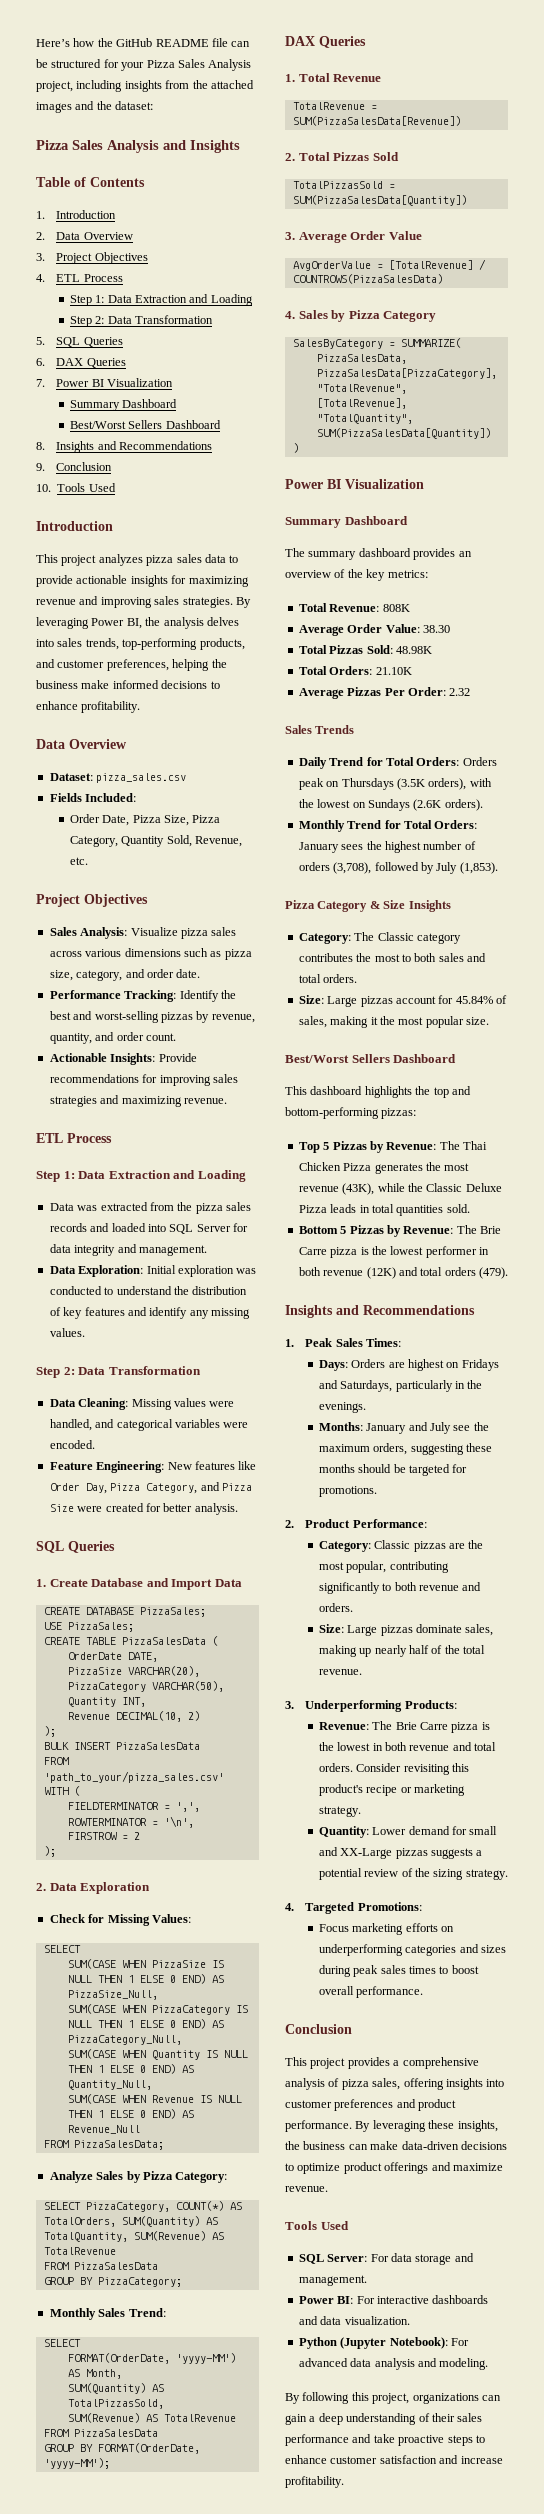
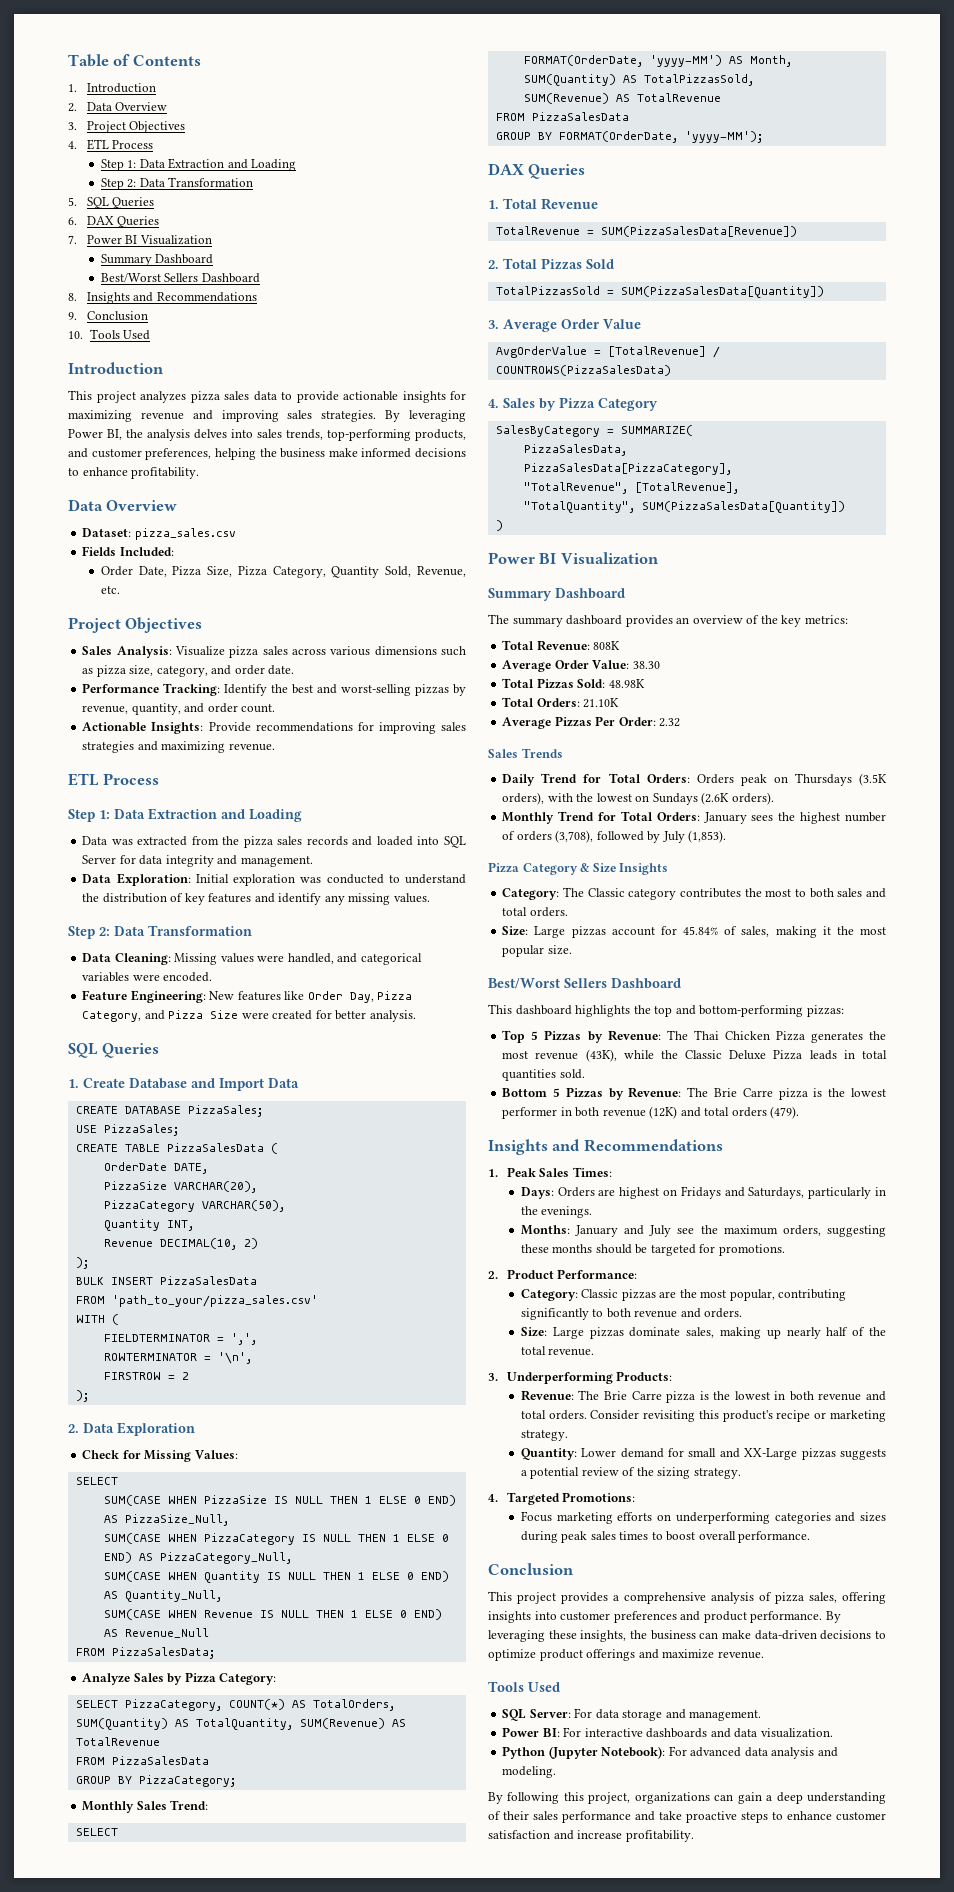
[36,38,251,47] [36,59,252,71] [36,80,254,92] [36,101,154,113] [36,140,240,153] Here’s how the GitHub README file can be structured for your Pizza Sales Analysis project, including insights from the attached images and the dataset: // Pizza Sales Analysis and Insights // -> (68, 60) none

